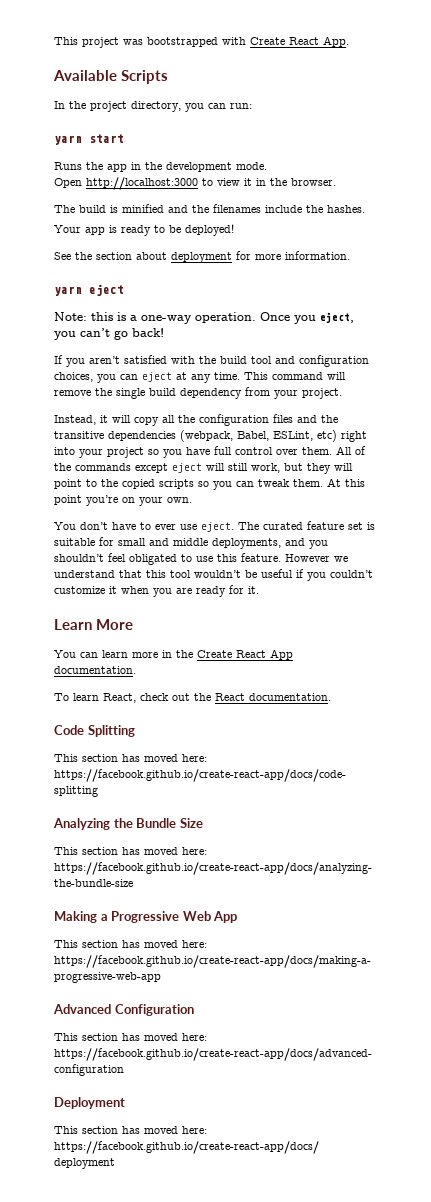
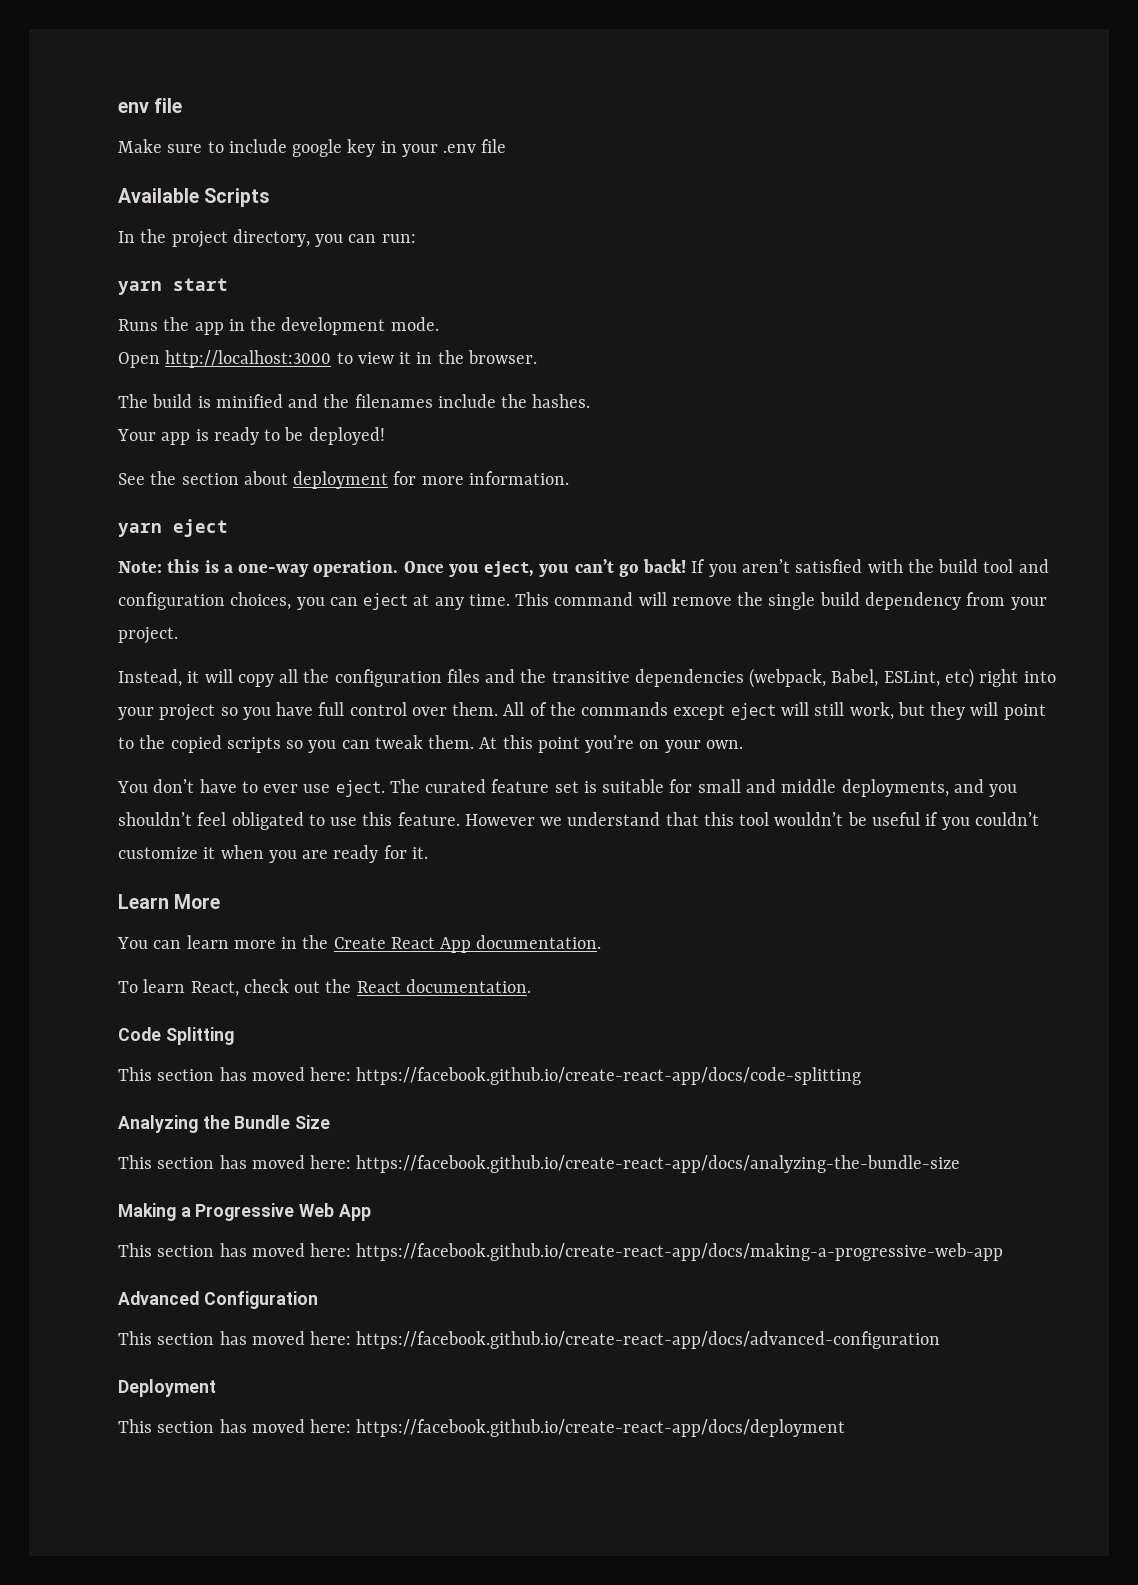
[54,36,349,48] This project was bootstrapped with Create React App. -> [118,98,183,113] [118,139,507,157] env file // Make sure to include google key in your .env file
(164, 332) // -> (687, 566) none

